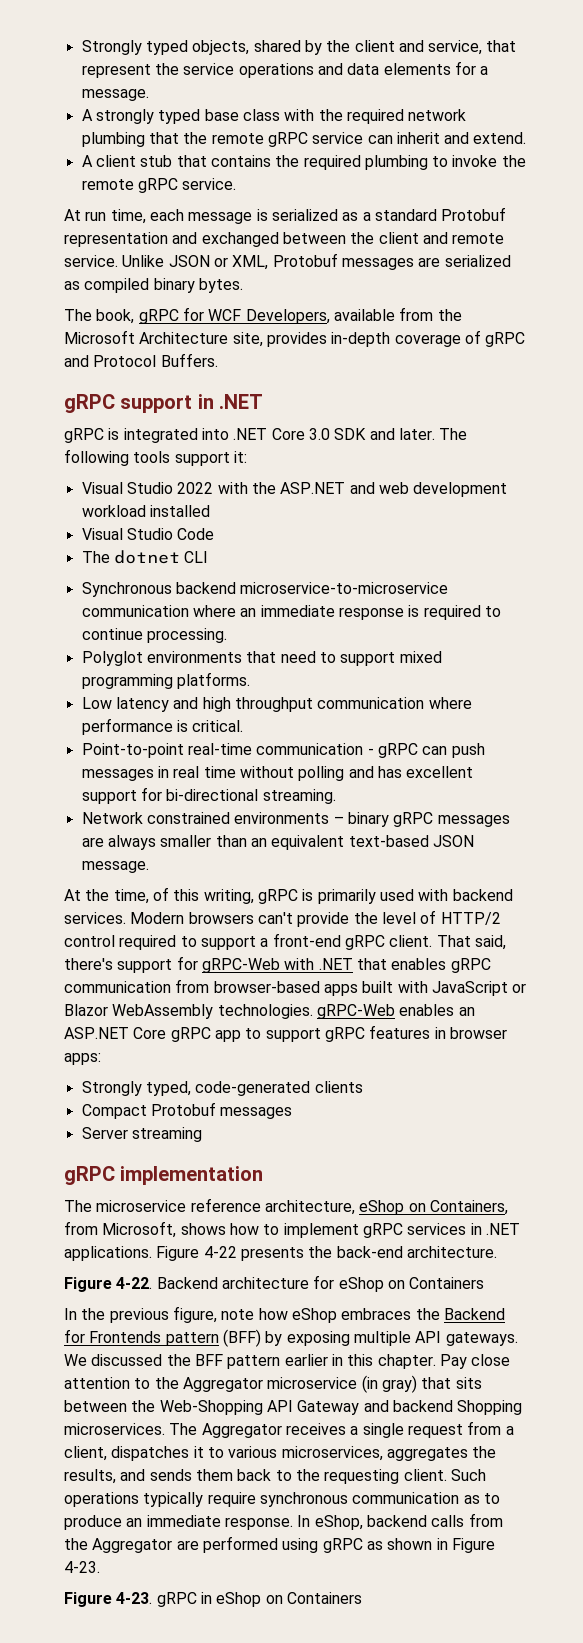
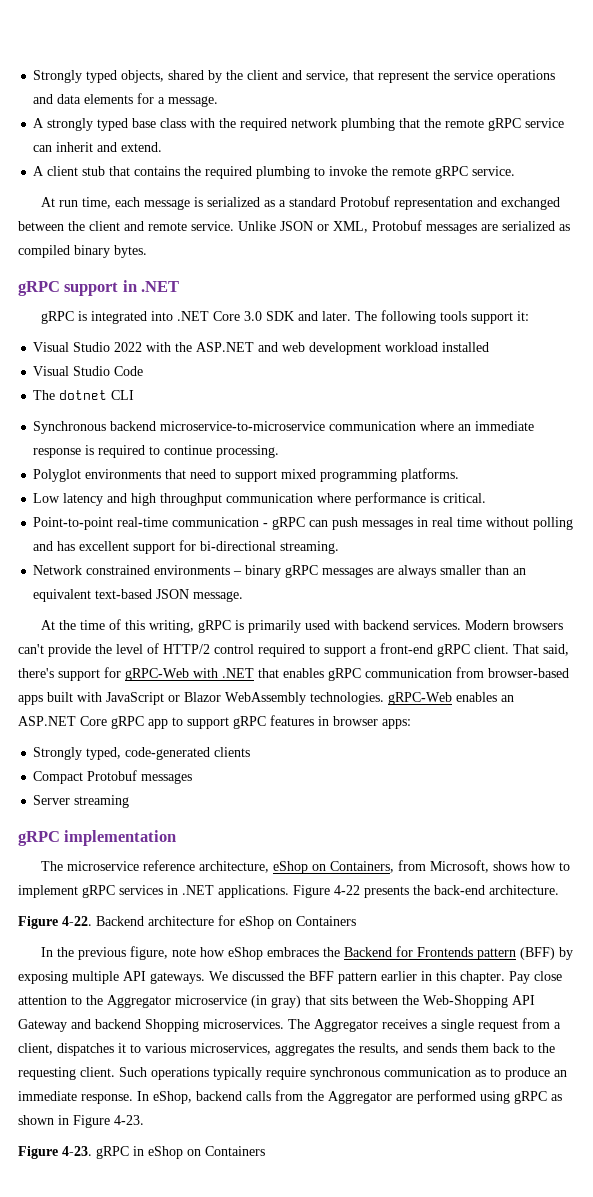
[64,307,462,324] [64,330,526,347] [64,353,218,367] // The book, gRPC for WCF Developers, available from the Microsoft Architecture site, provides in-depth coverage of gRPC and Protocol Buffers. -> (147, 251) none
[113,889,149,904] time, -> [80,620,106,630] time

